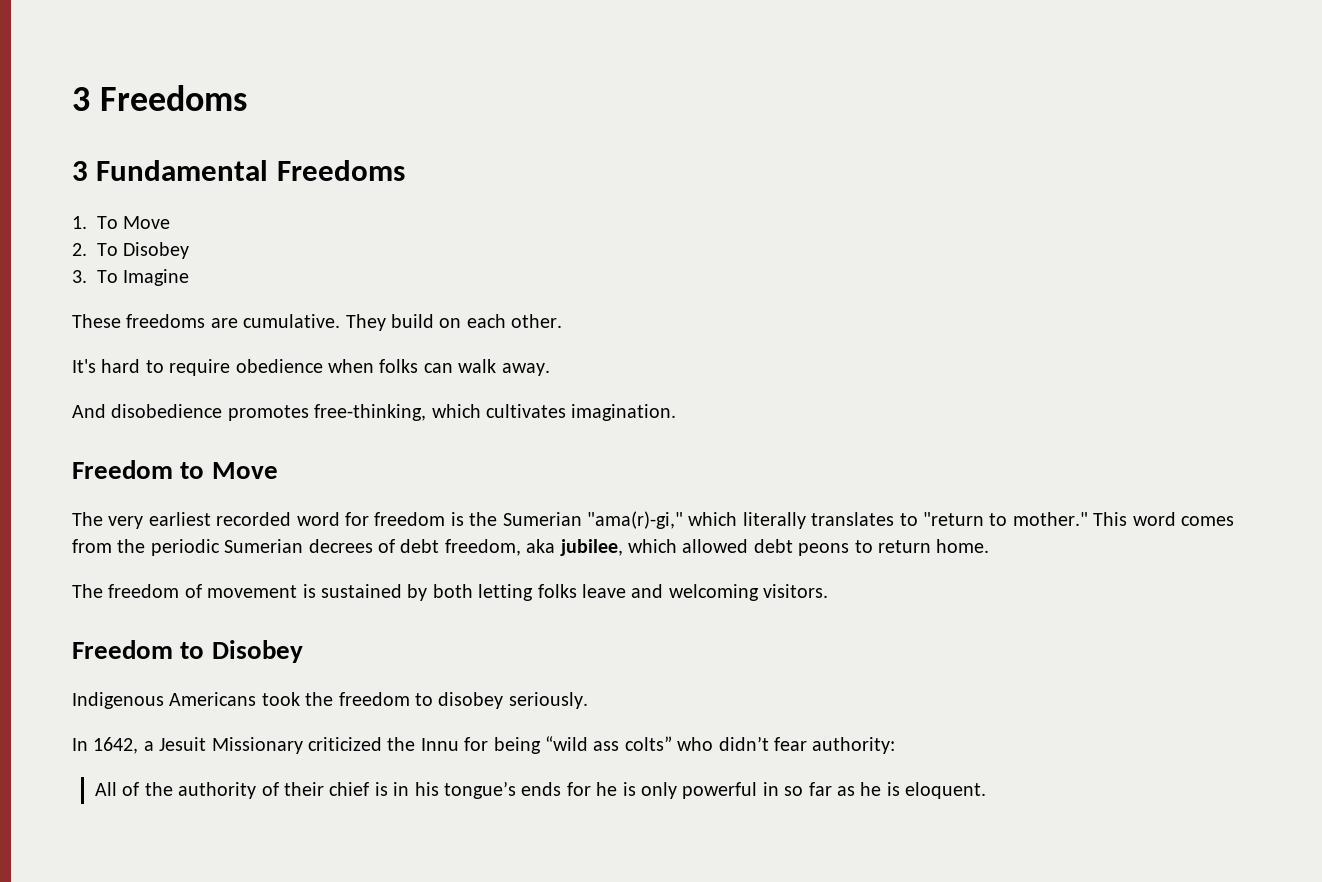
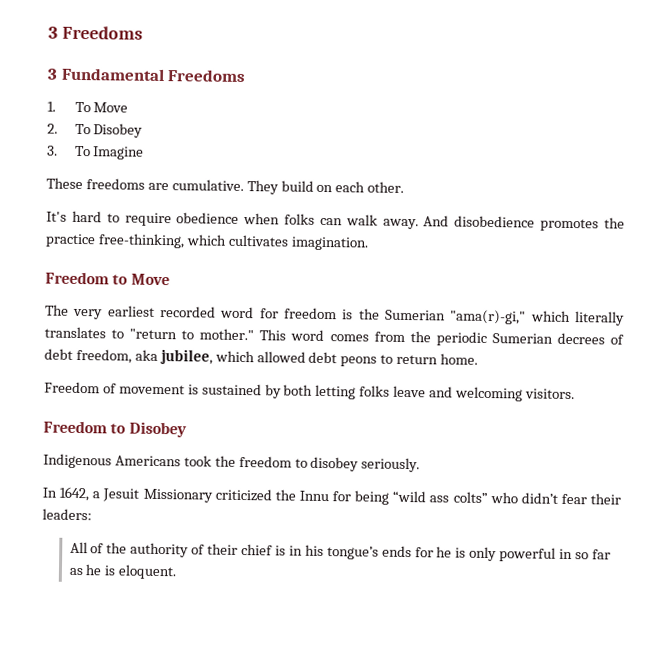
(550, 369) // -> (419, 224) none
(309, 413) none -> [604,217,626,229] [45,233,96,248] the practice
[72,584,180,598] The freedom -> [44,381,100,394] Freedom
[812,737,896,754] authority: -> [590,493,621,505] [42,508,92,521] their leaders:

